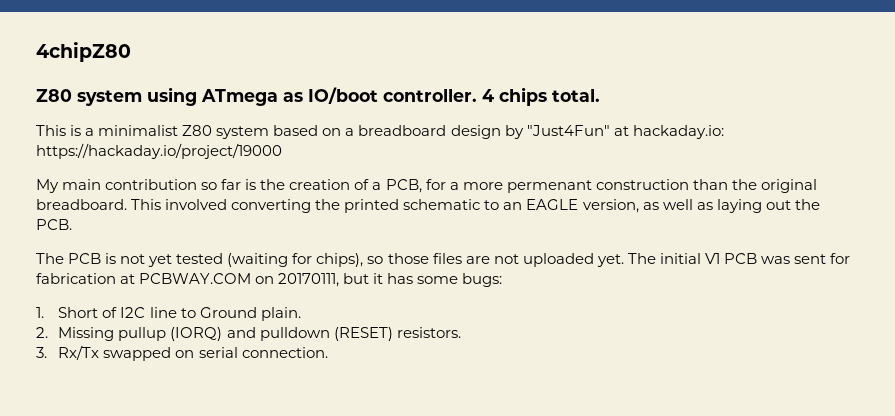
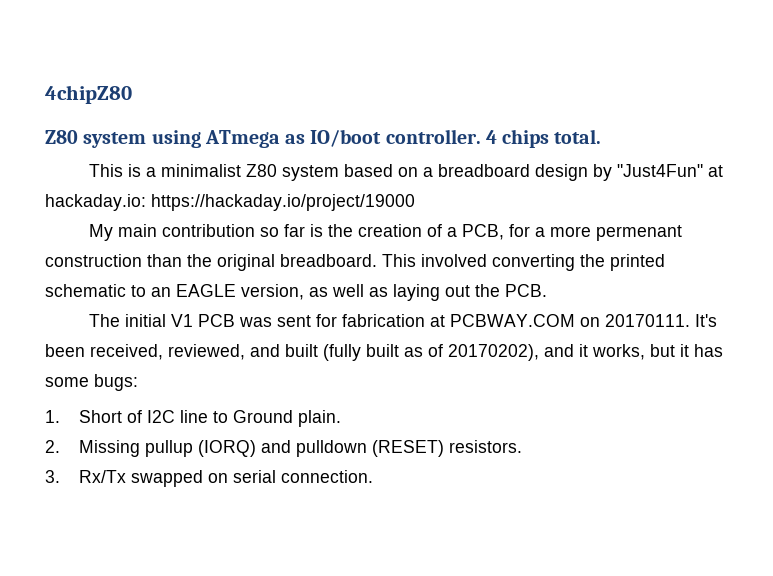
[68,253,656,267] PCB is not yet tested (waiting for chips), so those files are not uploaded yet. The -> (121, 320) none
[278,273,340,287] 20170111, -> [605,314,718,327] [45,344,645,361] 20170111. It's been received, reviewed, and built (fully built as of 20170202), and it works,

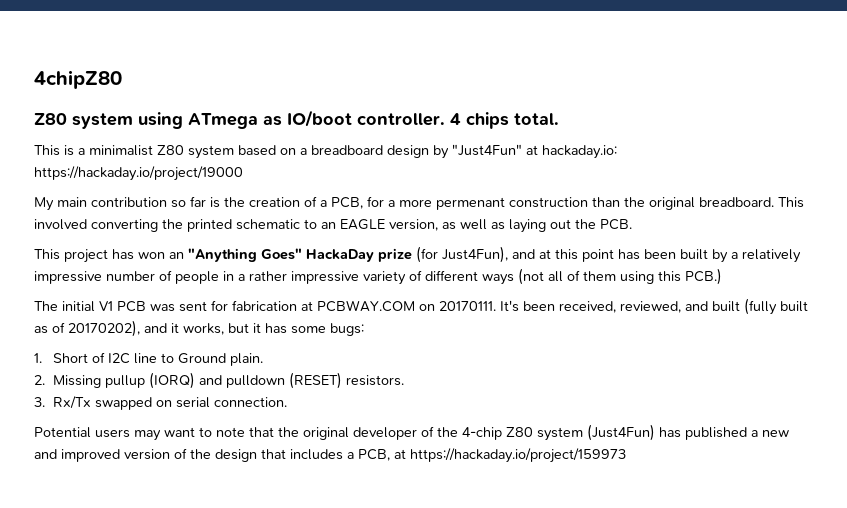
(547, 290) none -> [34,246,801,263] [34,268,722,285] // This project has won an "Anything Goes" HackaDay prize (for Just4Fun), and at this point has been built by a relatively impressive number of people in a rather impressive variety of different ways (not all of them using this PCB.)
(373, 476) none -> [34,424,789,441] [34,448,626,463] // Potential users may want to note that the original developer of the 4-chip Z80 system (Just4Fun) has published a new and improved version of the design that includes a PCB, at https://hackaday.io/project/159973

